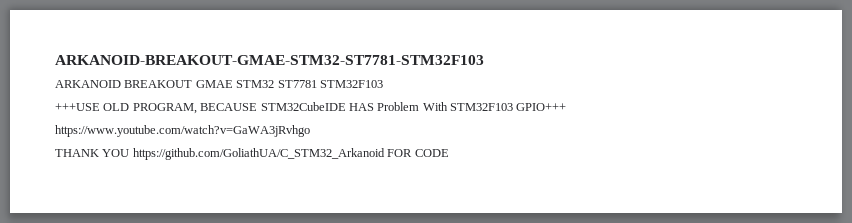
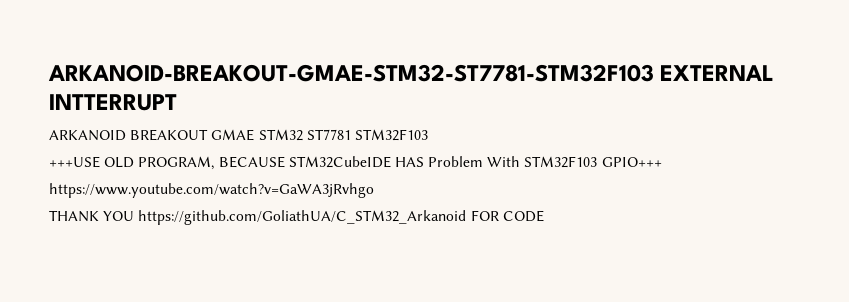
(484, 60) none -> [660,65,775,81] [49,94,177,111] EXTERNAL INTTERRUPT

